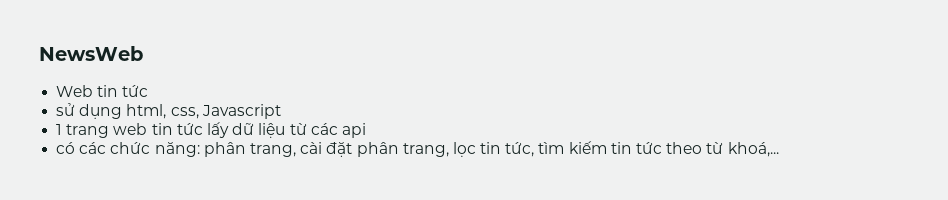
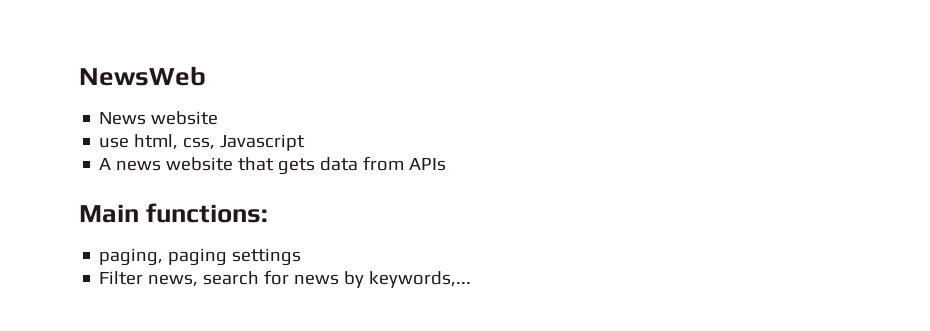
[56,85,149,97] [56,103,281,119] [56,122,366,138] [56,141,779,157] Web tin tức // sử dụng html, css, Javascript // 1 trang web tin tức lấy dữ liệu từ các api // có các chức năng: phân trang, cài đặt phân trang, lọc tin tức, tìm kiếm tin tức theo từ khoá,... -> [99,111,219,125] [99,134,306,151] [99,156,447,175] [79,203,269,223] [99,248,302,266] [99,270,472,288] News website // use html, css, Javascript // A news website that gets data from APIs // Main functions: // paging, paging settings // Filter news, search for news by keywords,...

